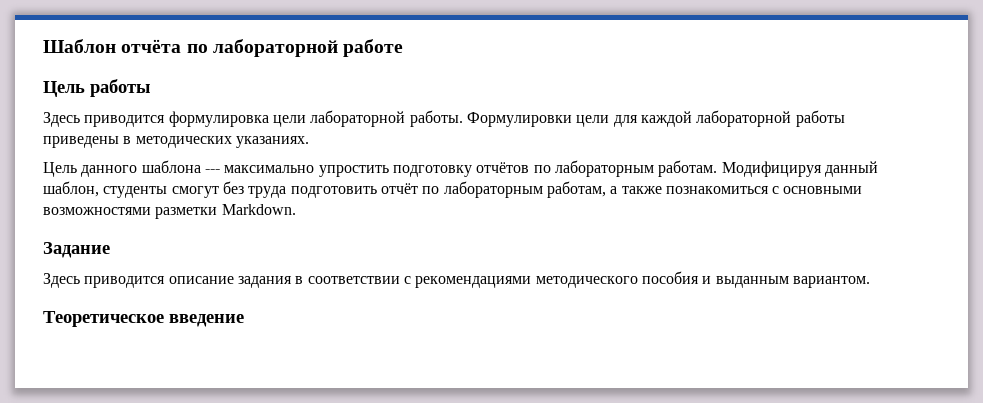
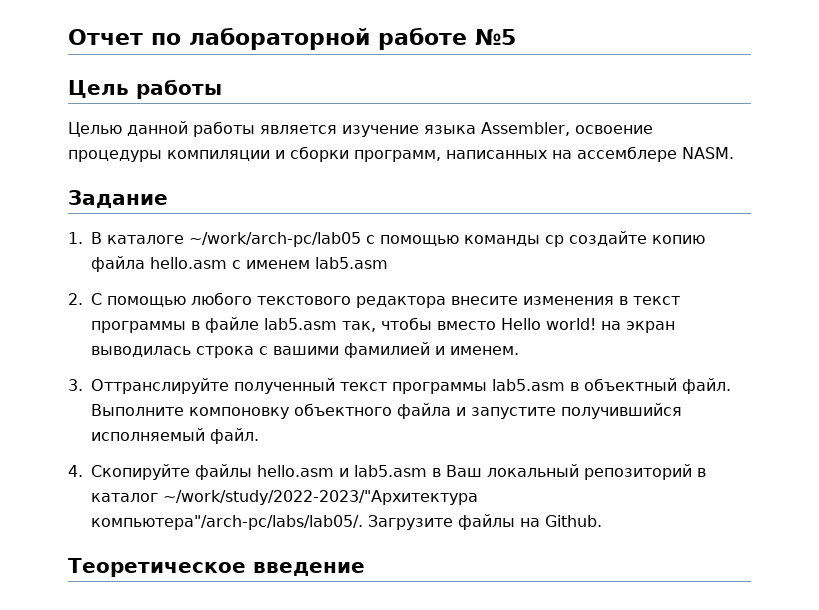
[43,39,182,53] Шаблон отчёта -> [68,29,143,45] Отчет
(404, 48) none -> [475,28,516,45] №5
[43,110,845,127] [43,136,309,148] [43,160,878,177] [43,181,863,198] [43,204,296,219] [43,242,110,258] [43,271,870,288] Здесь приводится формулировка цели лабораторной работы. Формулировки цели для каждой лабораторной работы приведены в методических указаниях. // Цель данного шаблона --- максимально упростить подготовку отчётов по лабораторным работам. Модифицируя данный шаблон, студенты смогут без труда подготовить отчёт по лабораторным работам, а также познакомиться с основными возможностями разметки Markdown. // Задание // Здесь приводится описание задания в соответствии с рекомендациями методического пособия и выданным вариантом. -> [68,121,653,137] [68,146,734,162] [68,190,168,208] [68,231,705,247] [91,256,388,272] [68,292,680,308] [91,317,675,333] [91,342,519,358] [68,378,731,394] [91,403,682,419] [91,428,259,444] [68,464,706,480] [91,490,478,505] [91,514,602,530] Целью данной работы является изучение языка Assembler, освоение процедуры компиляции и сборки программ, написанных на ассемблере NASM. // Задание // 1. В каталоге ~/work/arch-pc/lab05 с помощью команды cp создайте копию файла hello.asm с именем lab5.asm // 2. С помощью любого текстового редактора внесите изменения в текст программы в файле lab5.asm так, чтобы вместо Hello world! на экран выводилась строка с вашими фамилией и именем. // 3. Оттранслируйте полученный текст программы lab5.asm в объектный файл. Выполните компоновку объектного файла и запустите получившийся исполняемый файл. // 4. Скопируйте файлы hello.asm и lab5.asm в Ваш локальный репозиторий в каталог ~/work/study/2022-2023/"Архитектура компьютера"/arch-pc/labs/lab05/. Загрузите файлы на Github.

